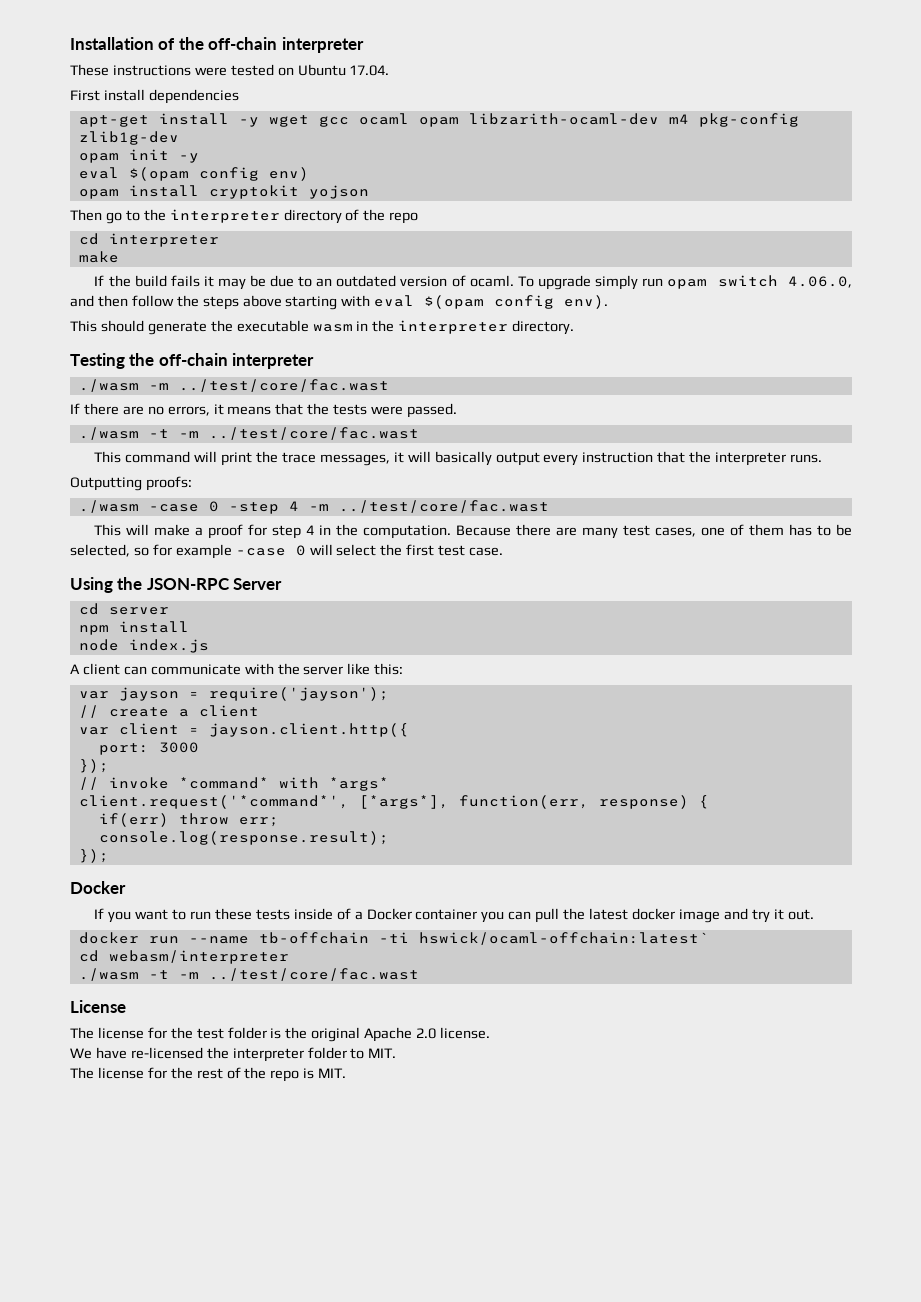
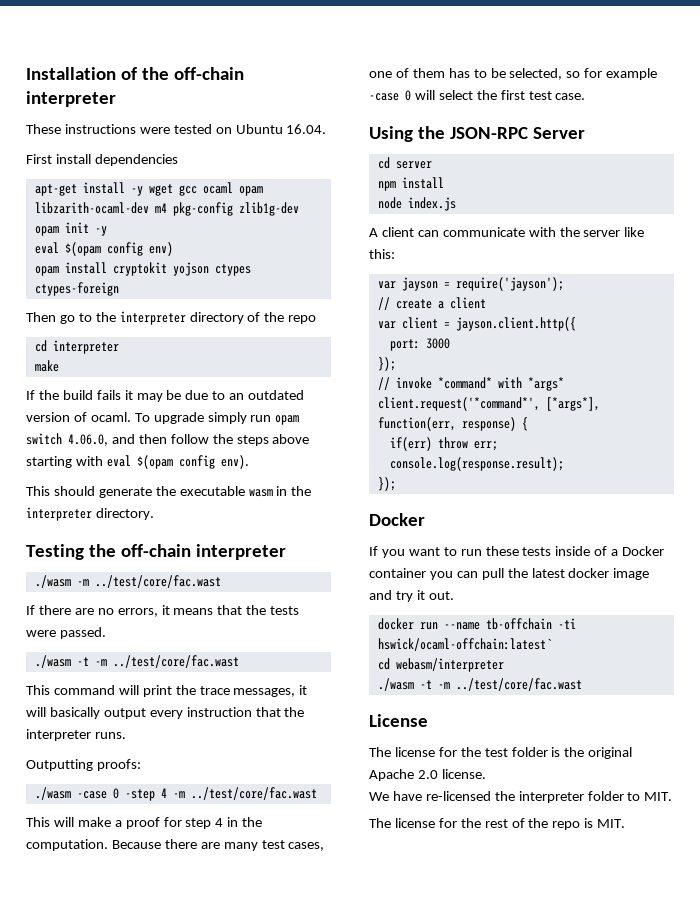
[349,65,390,76] 17.04. -> [286,124,327,134] 16.04.
(369, 192) none -> [214,264,251,276] [34,282,119,296] ctypes ctypes-foreign

